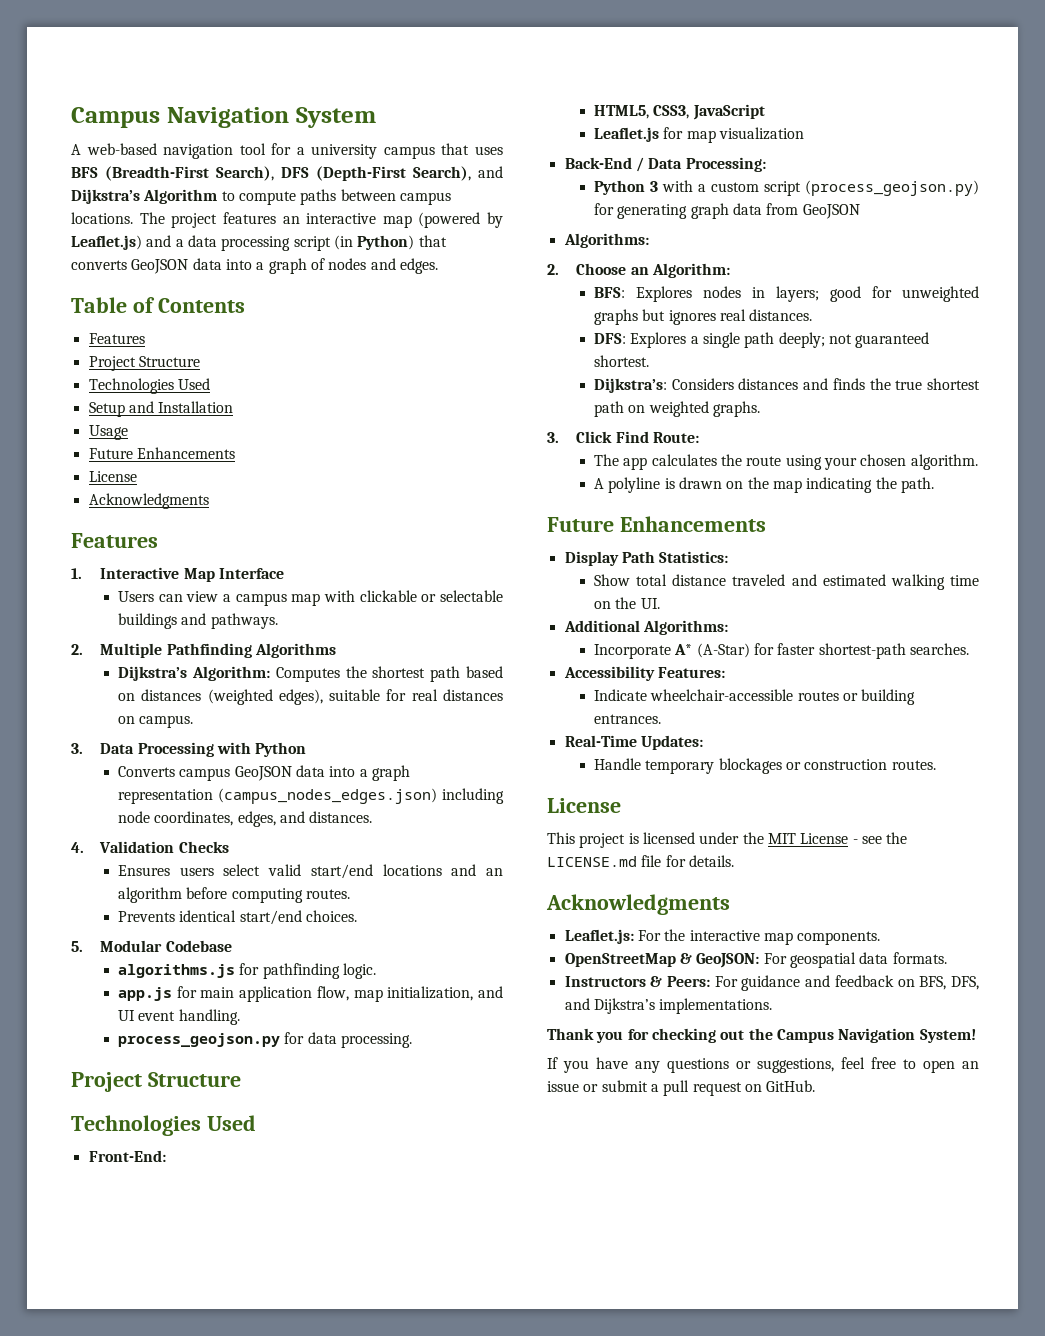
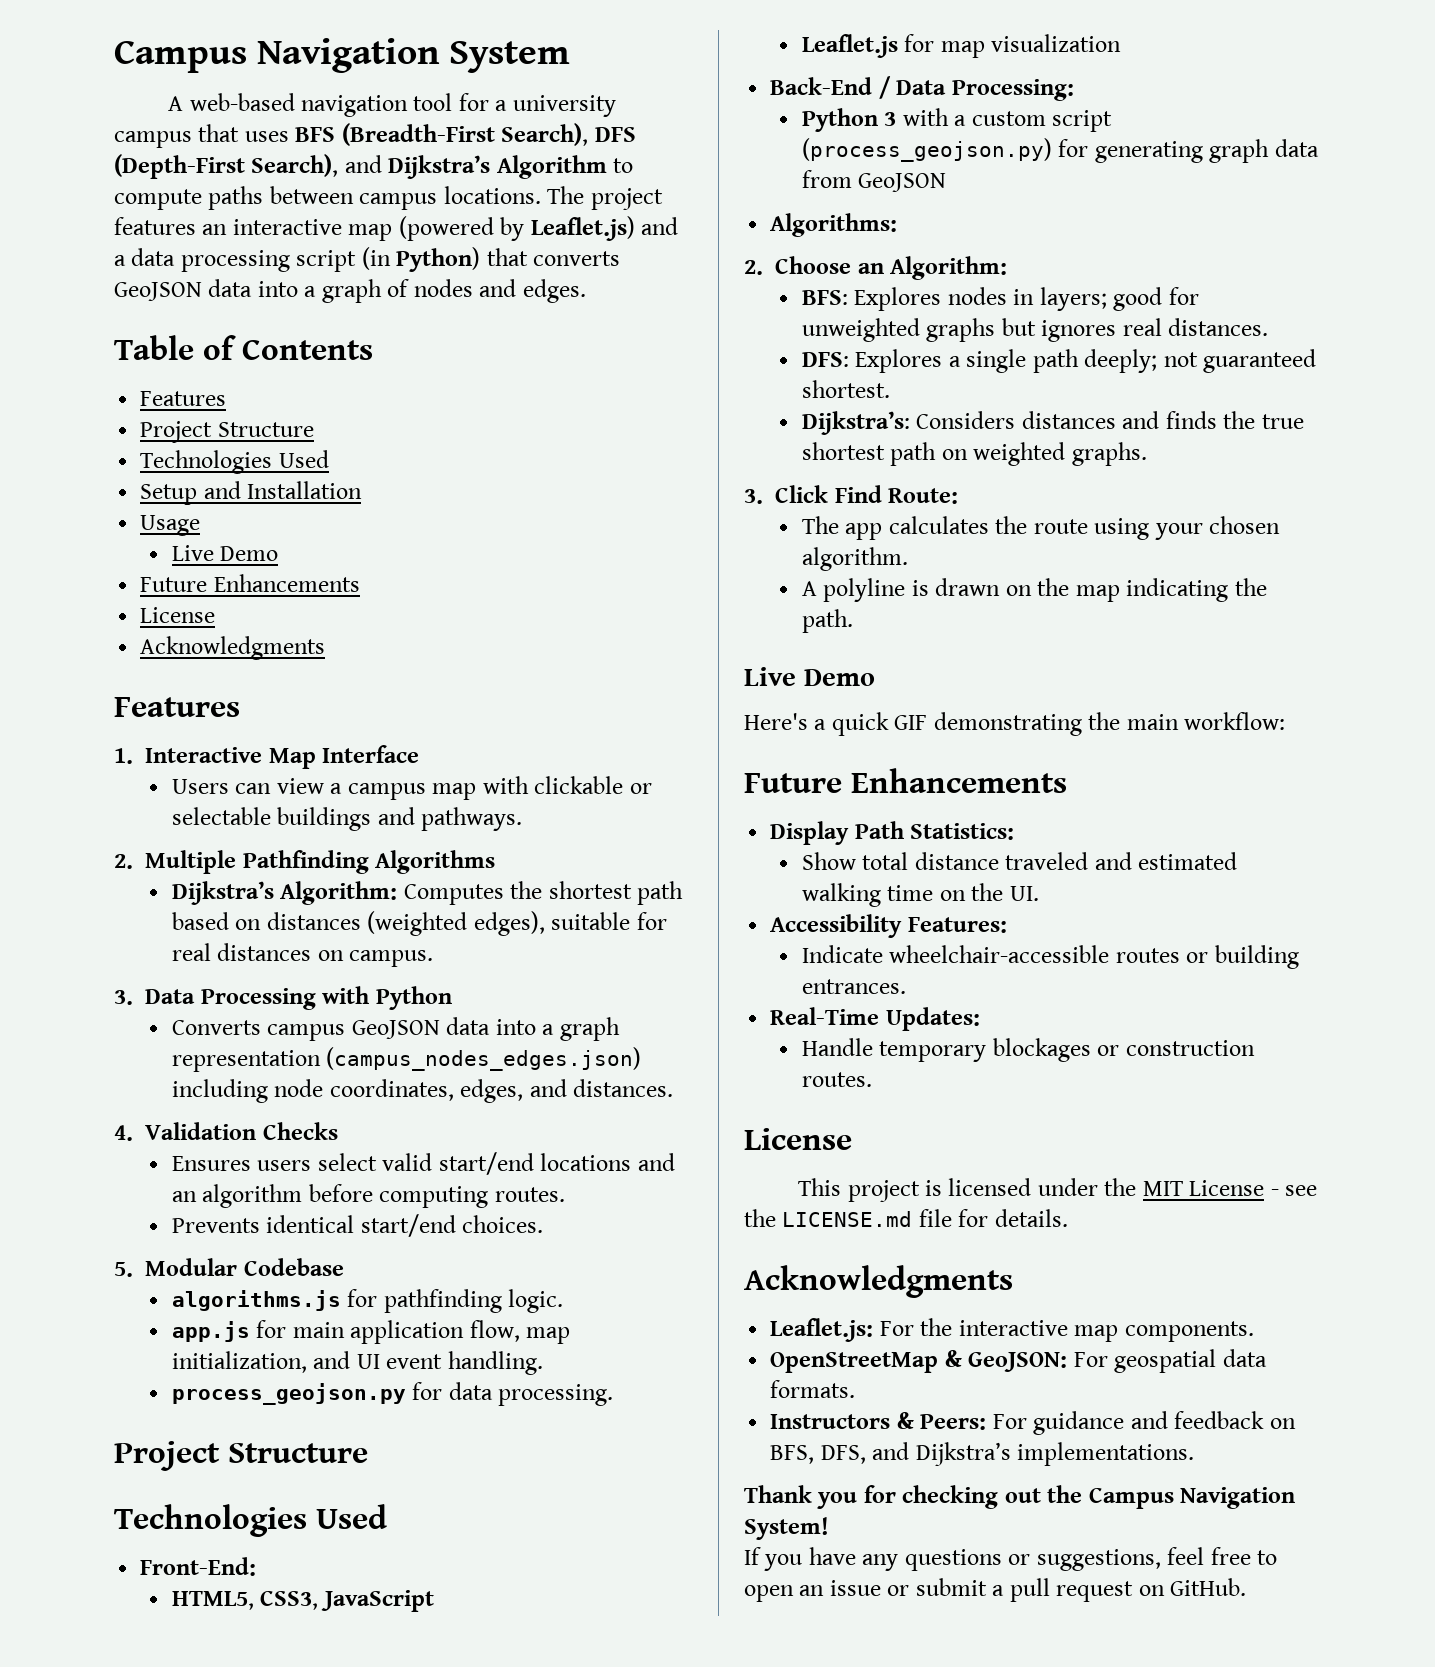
(128, 432) none -> [171,545,279,561] // Live Demo
(934, 485) none -> [744,667,875,686] [744,712,1286,736] // Live Demo // Here's a quick GIF demonstrating the main workflow:
[563,620,728,635] [594,643,969,659] // Additional Algorithms: // Incorporate A* (A-Star) for faster shortest-path searches. -> (1039, 893) none

